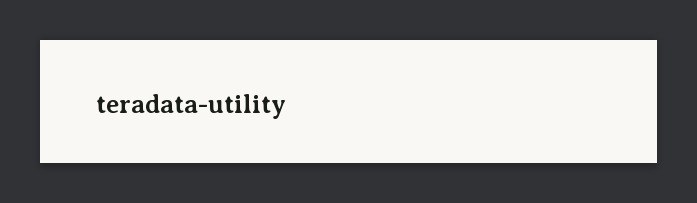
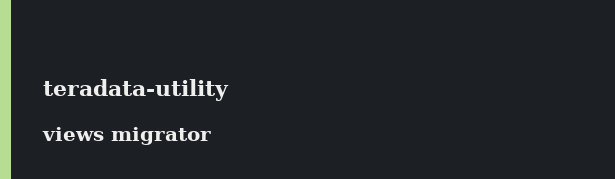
(286, 106) none -> [42,127,211,145] // views migrator

